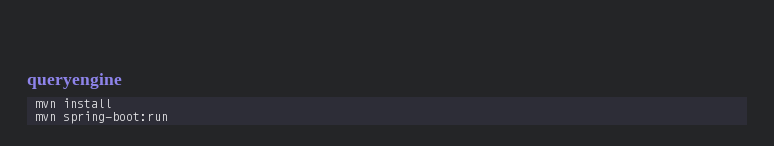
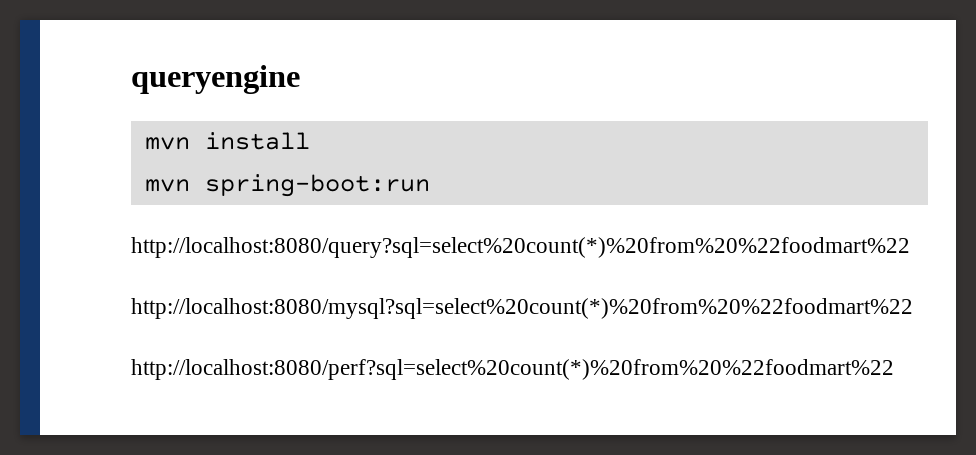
(169, 117) none -> [131,237,910,258] [131,298,913,319] [131,359,894,380] // http://localhost:8080/query?sql=select%20count(*)%20from%20%22foodmart%22 // http://localhost:8080/mysql?sql=select%20count(*)%20from%20%22foodmart%22 // http://localhost:8080/perf?sql=select%20count(*)%20from%20%22foodmart%22

